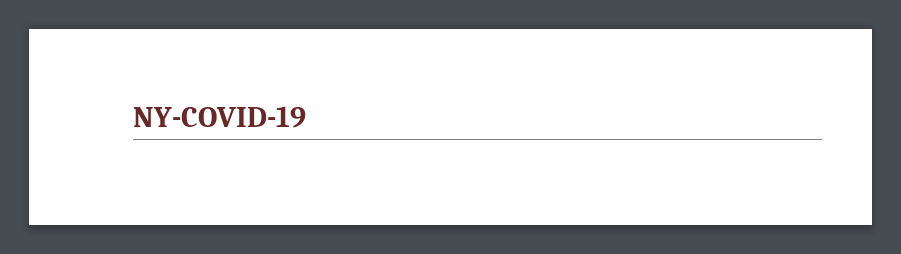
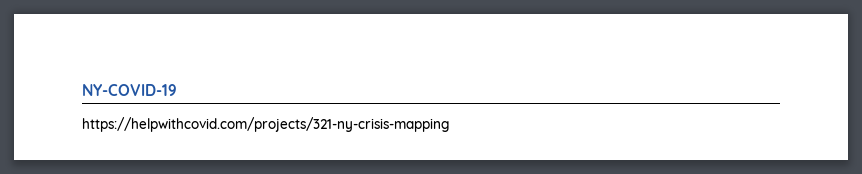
(306, 117) none -> [82,117,449,132] // https://helpwithcovid.com/projects/321-ny-crisis-mapping

